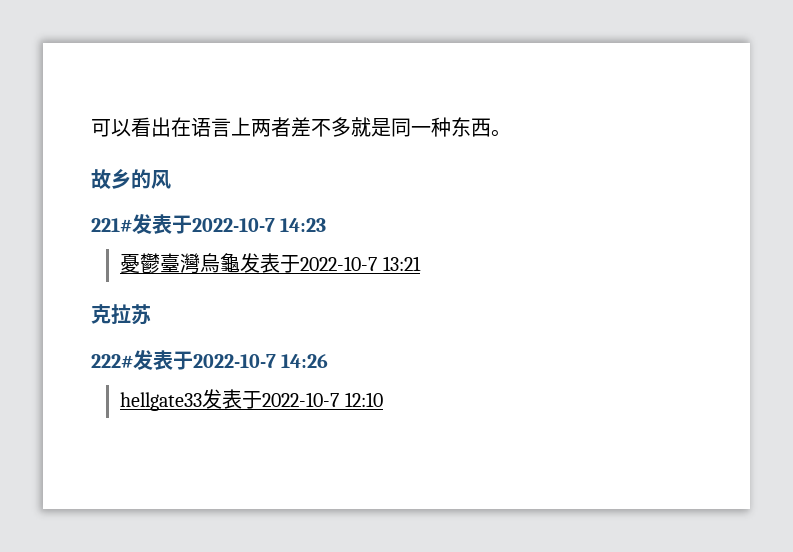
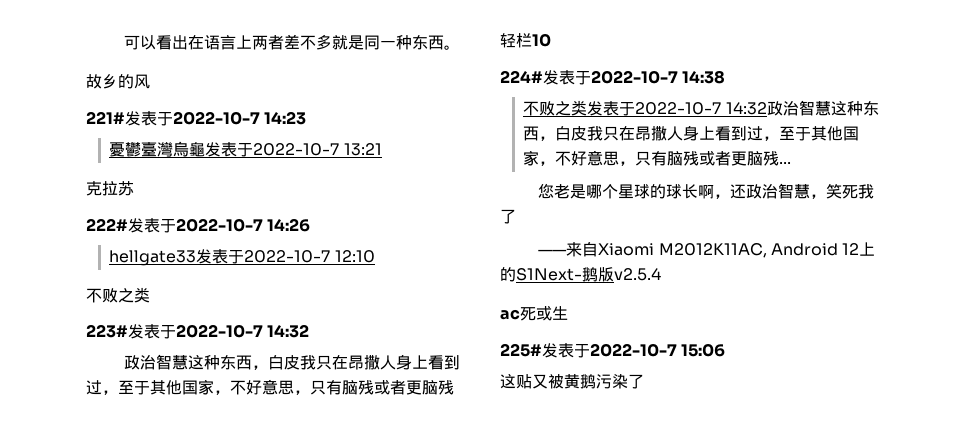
(383, 399) none -> [86,287,150,303] [86,324,310,339] [124,354,461,370] [86,379,454,395] [500,33,551,48] [500,70,726,85] [523,100,879,116] [523,125,860,141] [523,150,792,166] [538,183,875,199] [500,209,516,224] [538,242,876,258] [500,267,661,282] [500,306,568,321] [500,343,726,358] [500,374,644,389] // 不败之类 // 223#发表于2022-10-7 14:32 // 政治智慧这种东西，白皮我只在昂撒人身上看到过，至于其他国家，不好意思，只有脑残或者更脑残 // 轻栏10 // 224#发表于2022-10-7 14:38 // 不败之类发表于2022-10-7 14:32政治智慧这种东西，白皮我只在昂撒人身上看到过，至于其他国家，不好意思，只有脑残或者更脑残... // 您老是哪个星球的球长啊，还政治智慧，笑死我了 // ——来自Xiaomi M2012K11AC, Android 12上的S1Next-鹅版v2.5.4 // ac死或生 // 225#发表于2022-10-7 15:06 // 这贴又被黄鹅污染了

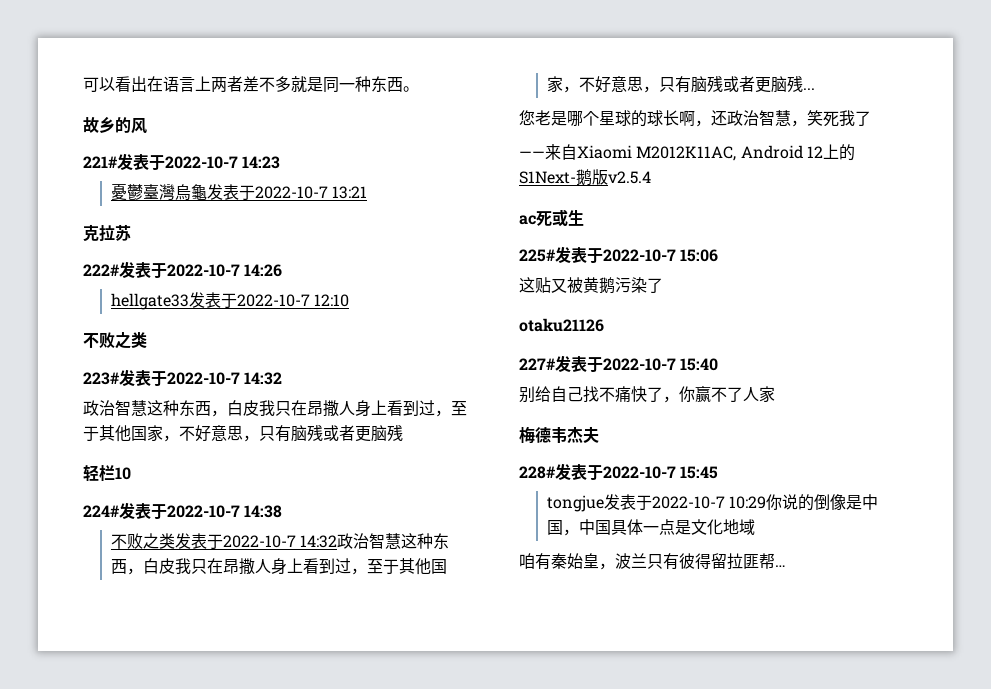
(644, 381) none -> [519,318,604,332] [519,355,719,373] [519,386,775,403] [519,426,599,444] [519,463,719,481] [546,494,879,512] [546,519,755,536] [519,553,786,570] // otaku21126 // 227#发表于2022-10-7 15:40 // 别给自己找不痛快了，你赢不了人家 // 梅德韦杰夫 // 228#发表于2022-10-7 15:45 // tongjue发表于2022-10-7 10:29你说的倒像是中国，中国具体一点是文化地域 // 咱有秦始皇，波兰只有彼得留拉匪帮…

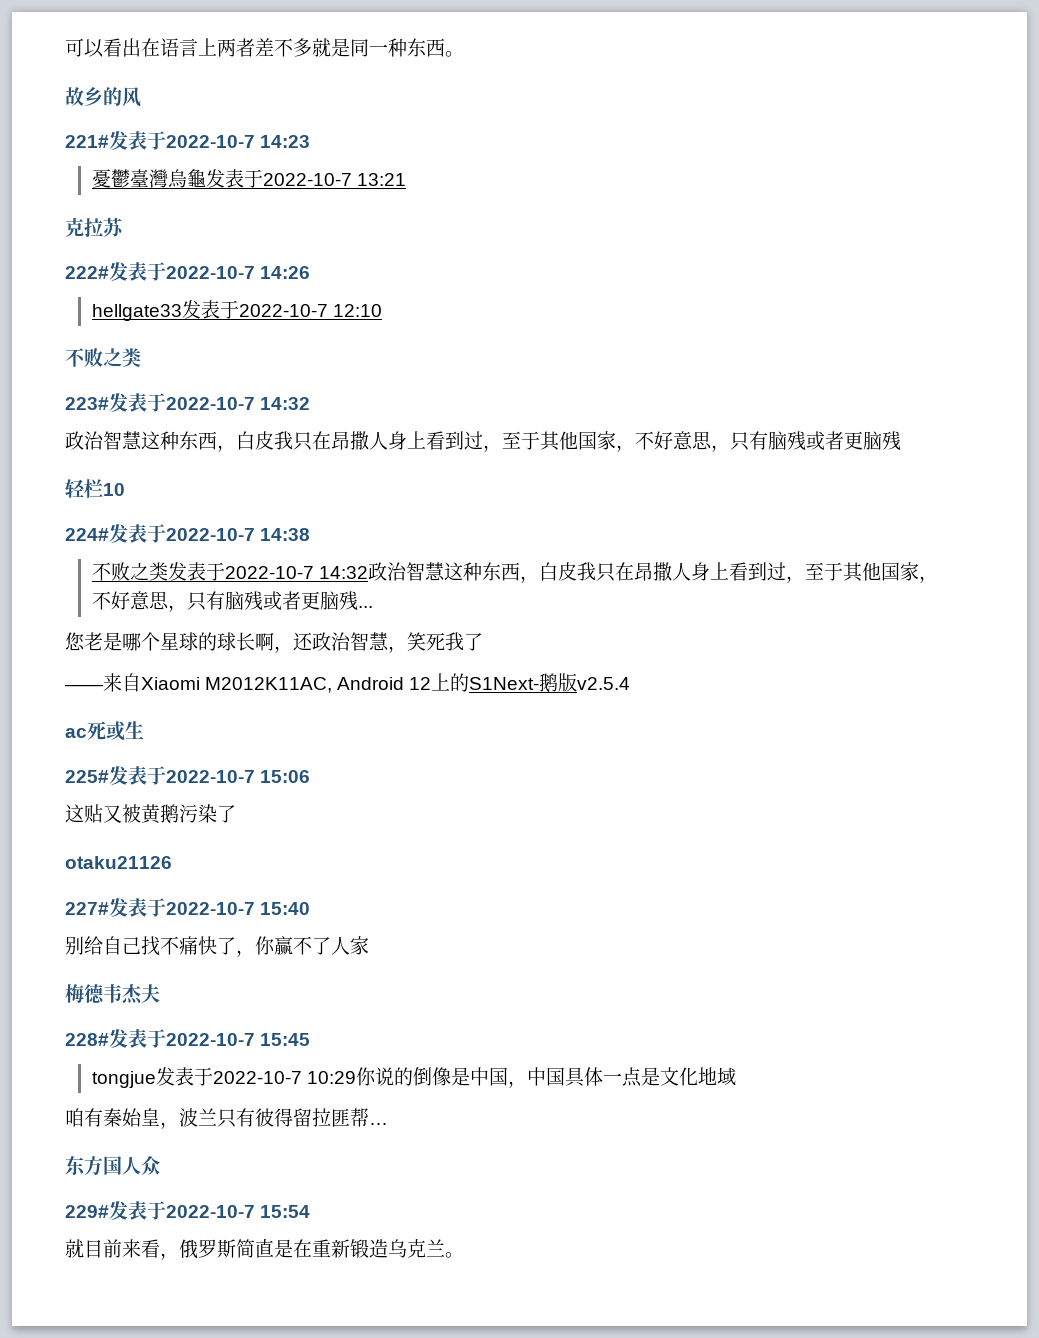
(786, 566) none -> [65,1156,160,1176] [65,1201,311,1220] [65,1239,464,1260] // 东方国人众 // 229#发表于2022-10-7 15:54 // 就目前来看，俄罗斯简直是在重新锻造乌克兰。

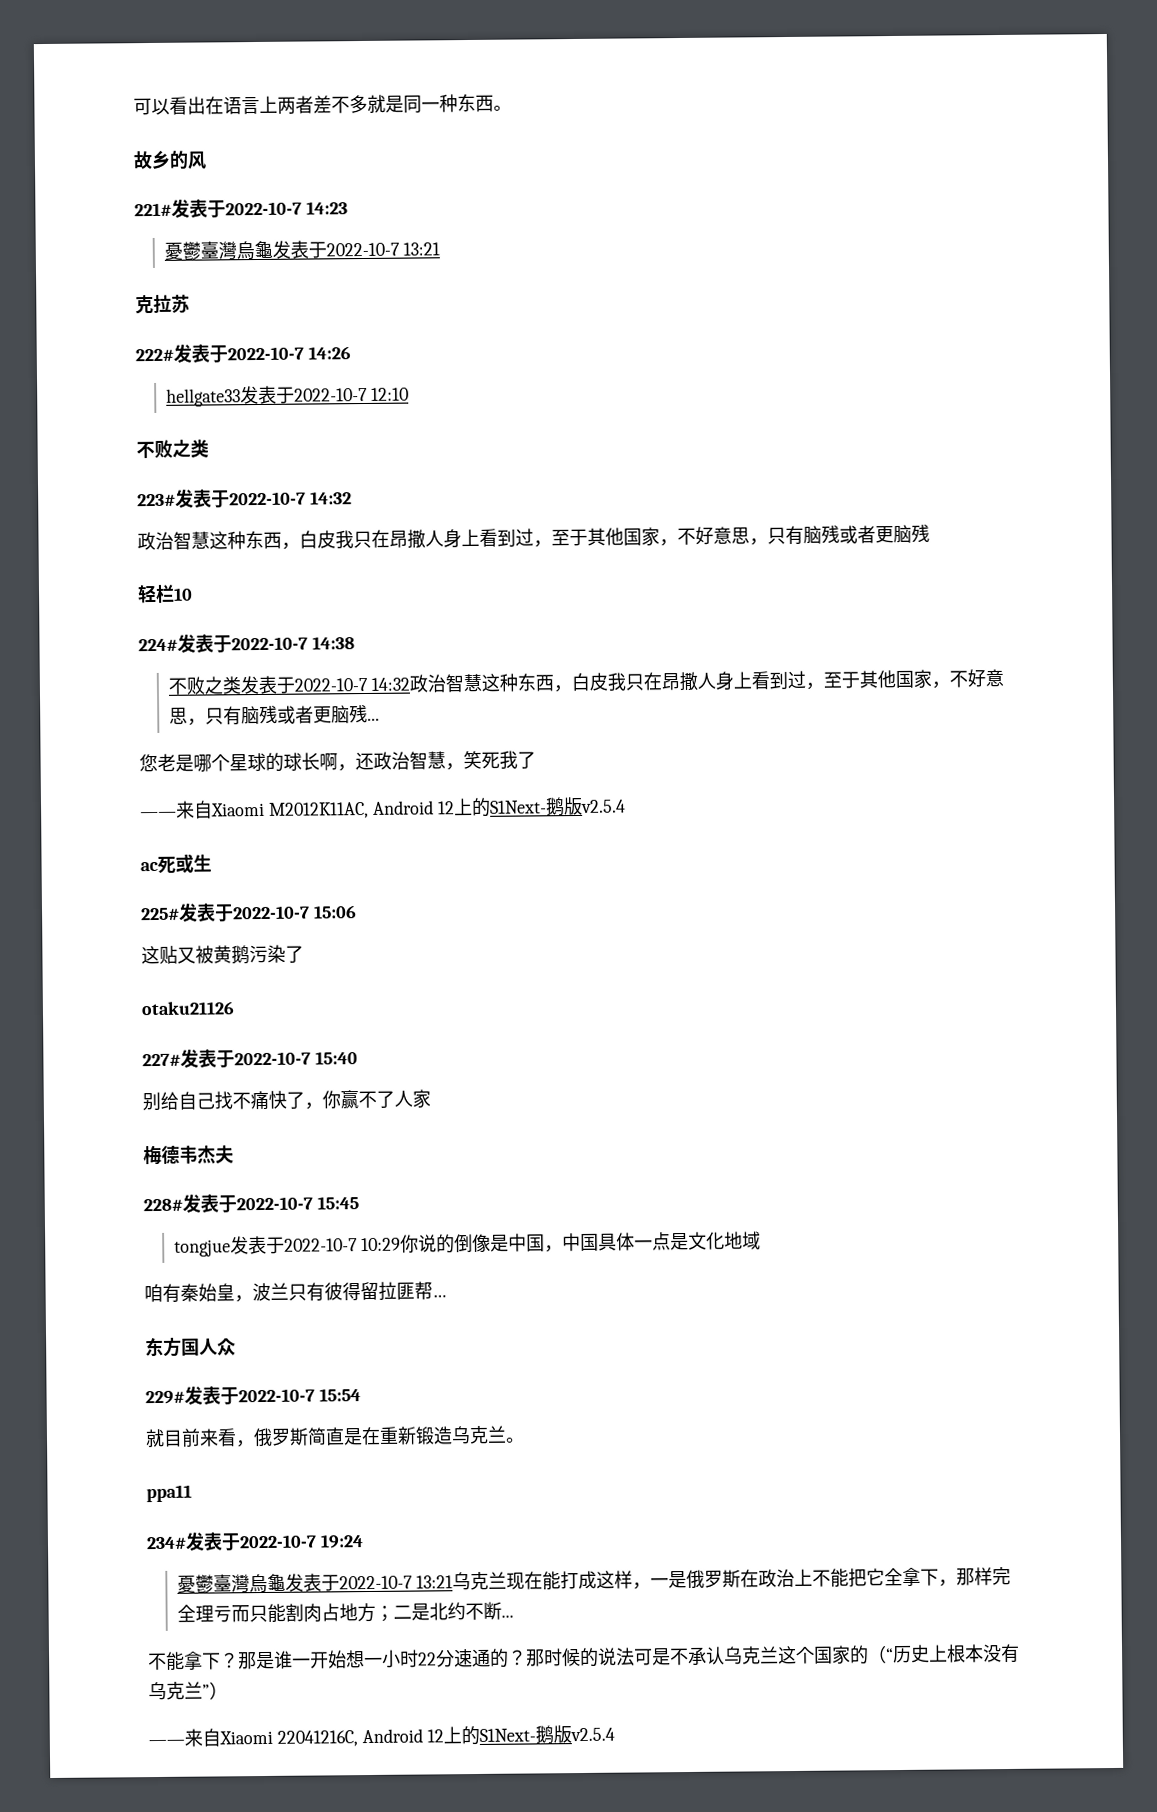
(464, 1255) none -> [146,1484,192,1503] [146,1531,364,1551] [177,1566,1011,1594] [177,1601,515,1623] [148,1643,1020,1671] [148,1681,228,1701] [148,1725,615,1747] // ppa11 // 234#发表于2022-10-7 19:24 // 憂鬱臺灣烏龜发表于2022-10-7 13:21乌克兰现在能打成这样，一是俄罗斯在政治上不能把它全拿下，那样完全理亏而只能割肉占地方；二是北约不断... // 不能拿下？那是谁一开始想一小时22分速通的？那时候的说法可是不承认乌克兰这个国家的（“历史上根本没有乌克兰”） // ——来自Xiaomi 22041216C, Android 12上的S1Next-鹅版v2.5.4

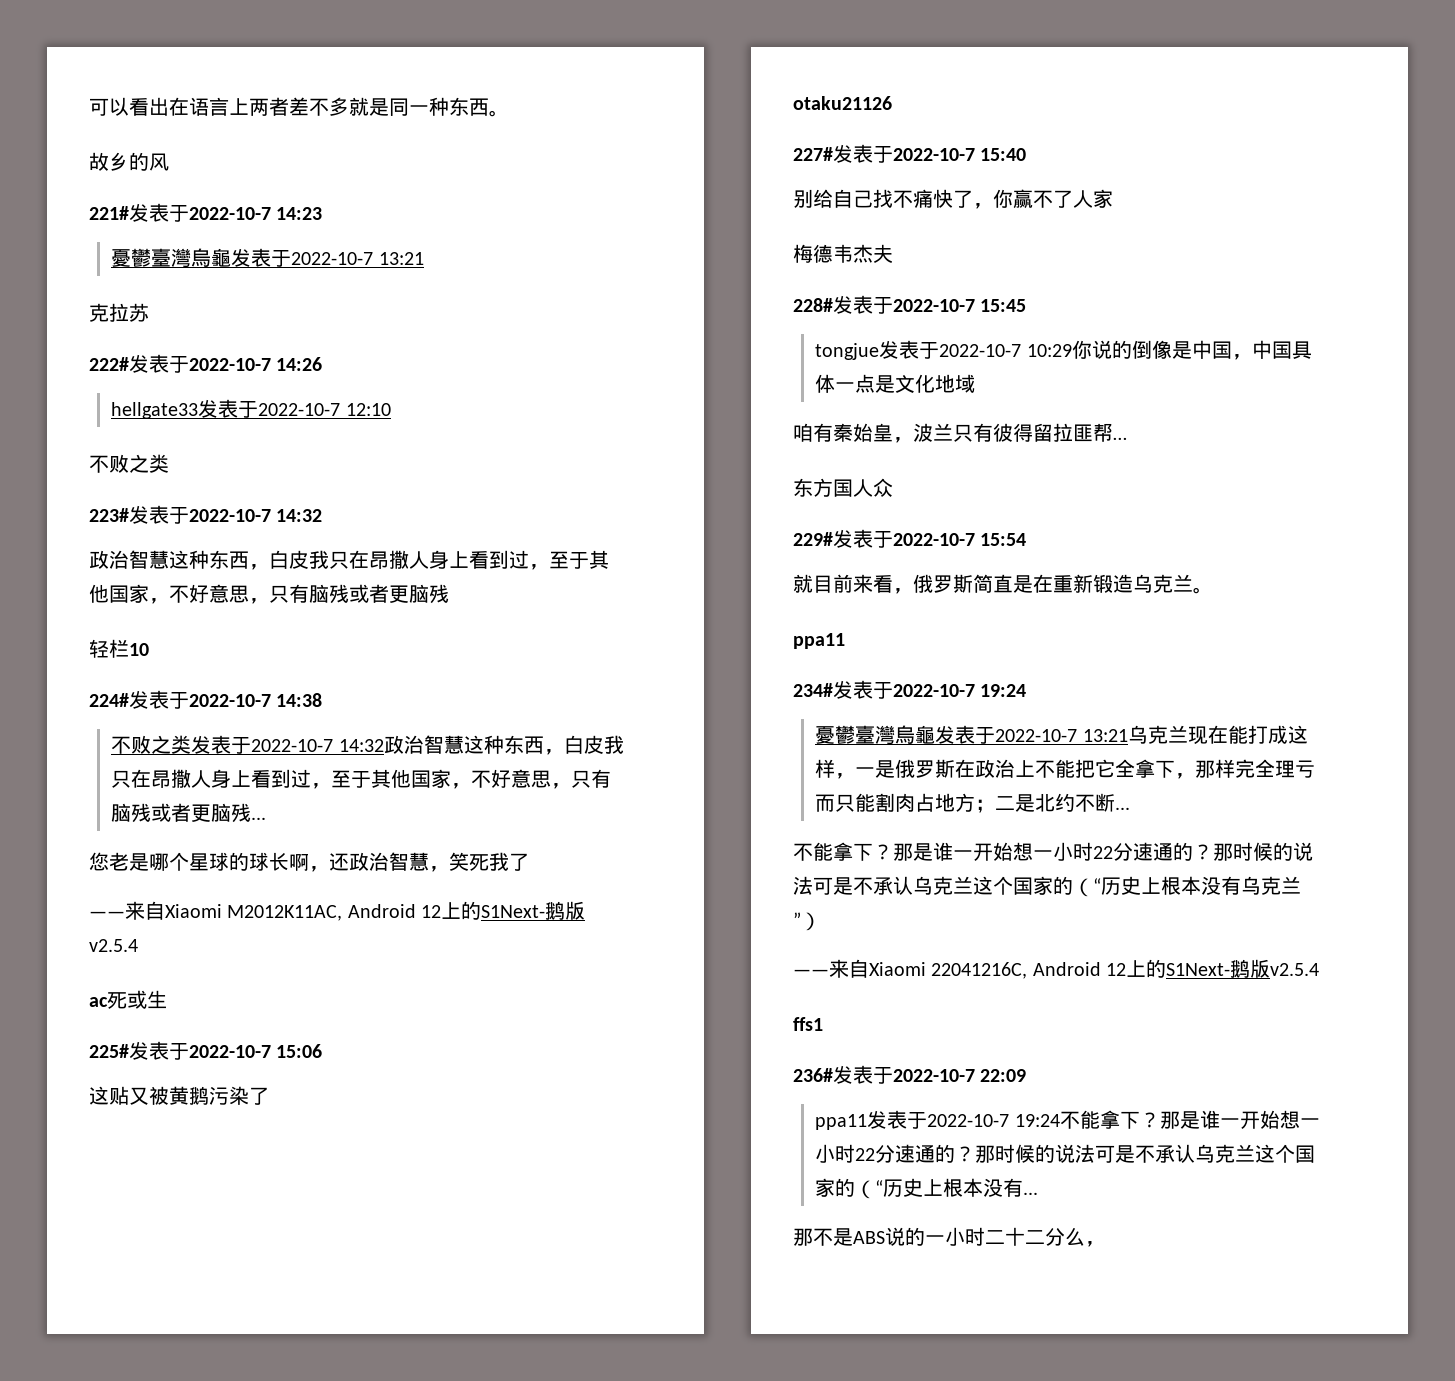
(615, 1734) none -> [793,1017,823,1031] [793,1065,1027,1084] [815,1110,1320,1130] [815,1144,1316,1163] [815,1178,1039,1199] [793,1227,1105,1247] // ffs1 // 236#发表于2022-10-7 22:09 // ppa11发表于2022-10-7 19:24不能拿下？那是谁一开始想一小时22分速通的？那时候的说法可是不承认乌克兰这个国家的（“历史上根本没有... // 那不是ABS说的一小时二十二分么，

